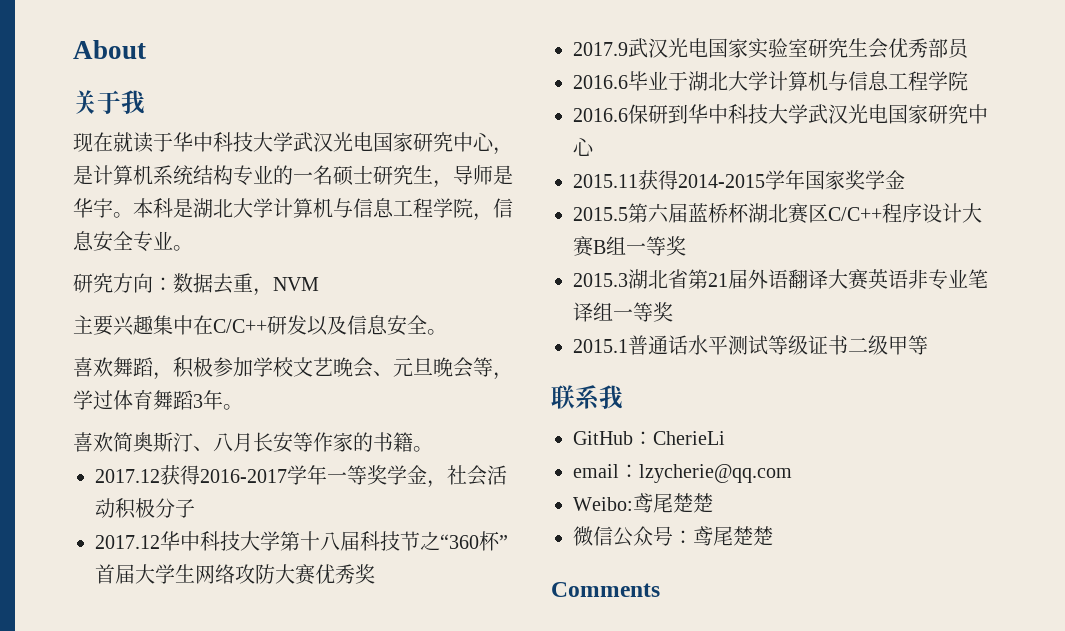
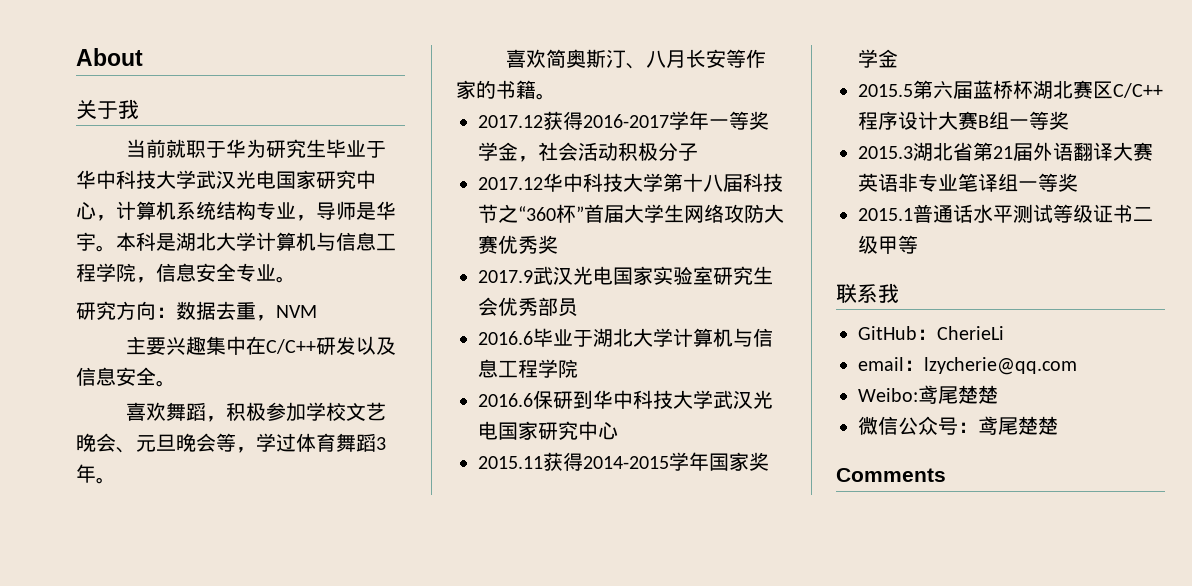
[73,132,153,153] 现在就读 -> [125,139,366,158] 当前就职于华为研究生毕业
[73,165,93,185] 是 -> (116, 218) none
[273,165,433,186] 的一名硕士研究生 -> (296, 210) none

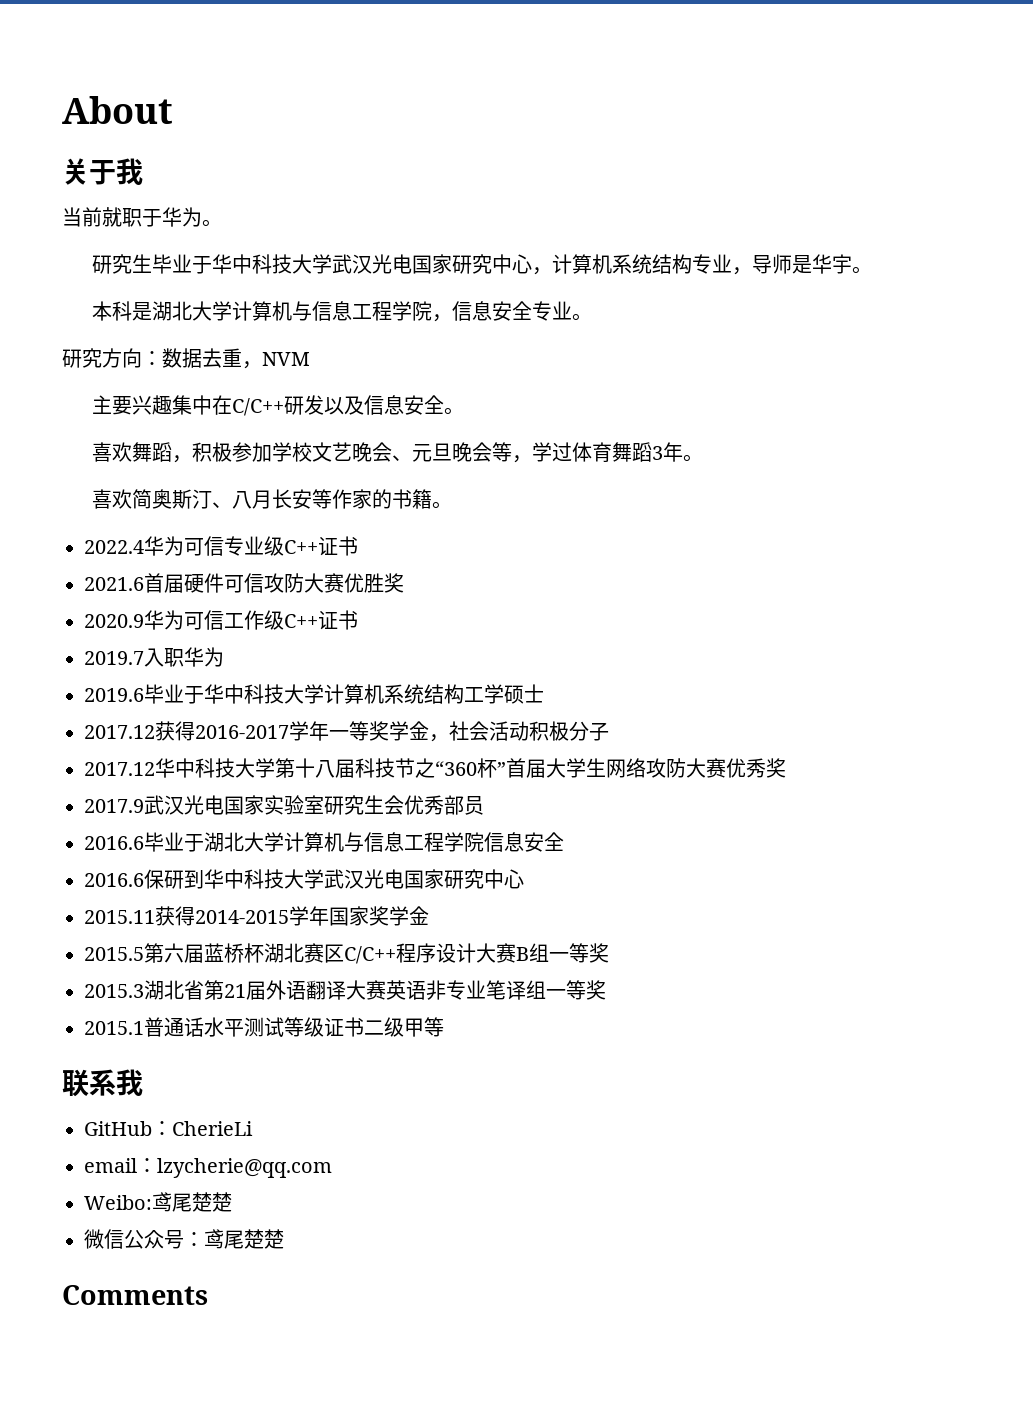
(266, 148) none -> [202,219,222,227] 。 //
(116, 248) none -> (872, 270) //
(556, 96) none -> [84,536,358,556] [84,573,404,593] [84,610,358,630] [84,647,224,667] [84,684,544,704] // 2022.4华为可信专业级C++证书 // 2021.6首届硬件可信攻防大赛优胜奖 // 2020.9华为可信工作级C++证书 // 2019.7入职华为 // 2019.6毕业于华中科技大学计算机系统结构工学硕士
(578, 368) none -> [484,832,564,852] 信息安全

